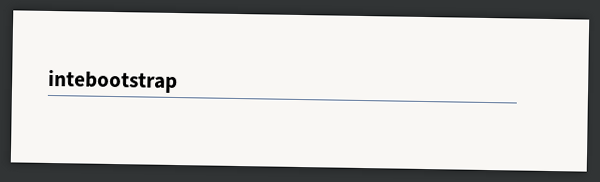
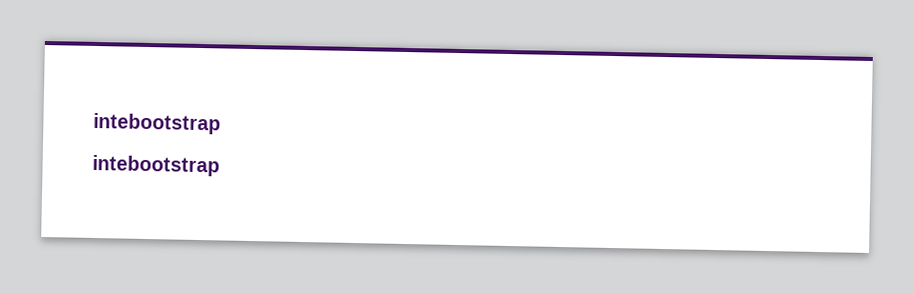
[47,69,178,94] intebootstrap -> [93,112,221,135] [92,154,220,177] intebootstrap // intebootstrap

